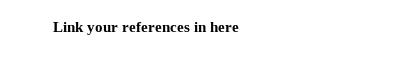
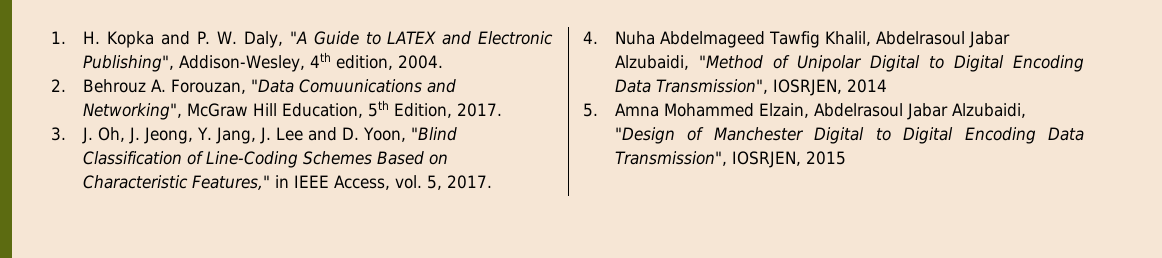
[53,22,240,35] Link your references in here -> [51,31,554,48] [83,52,444,72] [51,79,457,94] [83,100,503,120] [51,127,458,144] [83,151,449,168] [83,175,493,190] [583,31,1011,48] [615,55,1084,72] [615,79,888,96] [583,103,1027,120] [615,127,1084,144] [615,151,847,168] 1. H. Kopka and P. W. Daly, "A Guide to LATEX and Electronic Publishing", Addison-Wesley, 4th edition, 2004. // 2. Behrouz A. Forouzan, "Data Comuunications and Networking", McGraw Hill Education, 5th Edition, 2017. // 3. J. Oh, J. Jeong, Y. Jang, J. Lee and D. Yoon, "Blind Classification of Line-Coding Schemes Based on Characteristic Features," in IEEE Access, vol. 5, 2017. // 4. Nuha Abdelmageed Tawfig Khalil, Abdelrasoul Jabar Alzubaidi, "Method of Unipolar Digital to Digital Encoding Data Transmission", IOSRJEN, 2014 // 5. Amna Mohammed Elzain, Abdelrasoul Jabar Alzubaidi, "Design of Manchester Digital to Digital Encoding Data Transmission", IOSRJEN, 2015

